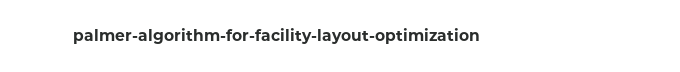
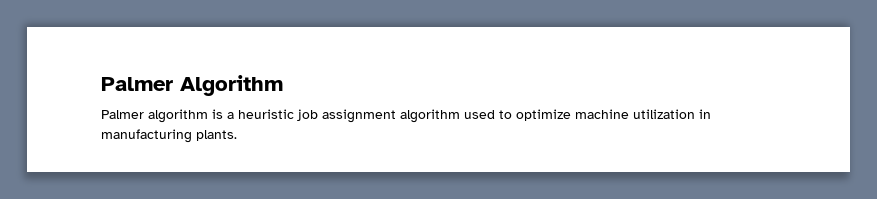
[73,28,480,44] palmer-algorithm-for-facility-layout-optimization -> [101,75,283,96] [101,109,711,123] [101,129,237,143] Palmer Algorithm // Palmer algorithm is a heuristic job assignment algorithm used to optimize machine utilization in manufacturing plants.

